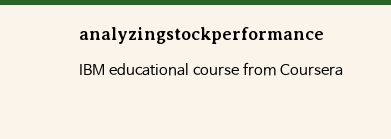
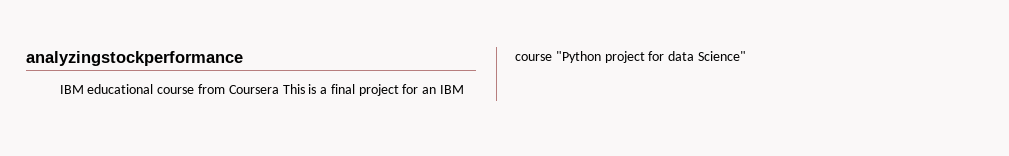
(343, 70) none -> [282,84,465,96] [515,51,746,63] This is a final project for an IBM course "Python project for data Science"

